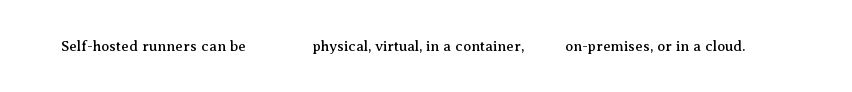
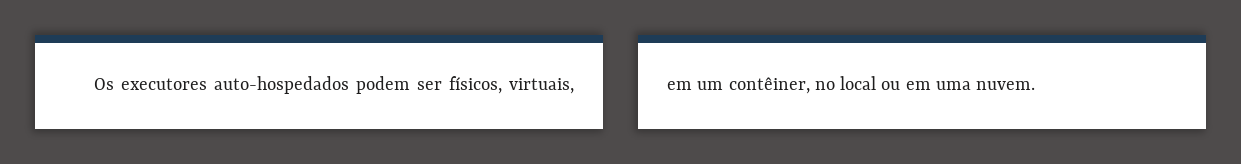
[61,40,745,54] Self-hosted runners can be physical, virtual, in a container, on-premises, or in a cloud. -> [94,76,1036,94] Os executores auto-hospedados podem ser físicos, virtuais, em um contêiner, no local ou em uma nuvem.

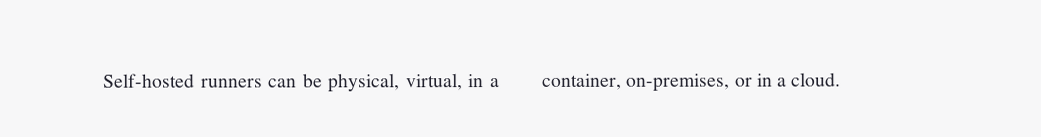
[94,76,1036,94] Os executores auto-hospedados podem ser físicos, virtuais, em um contêiner, no local ou em uma nuvem. -> [103,72,842,93] Self-hosted runners can be physical, virtual, in a container, on-premises, or in a cloud.

